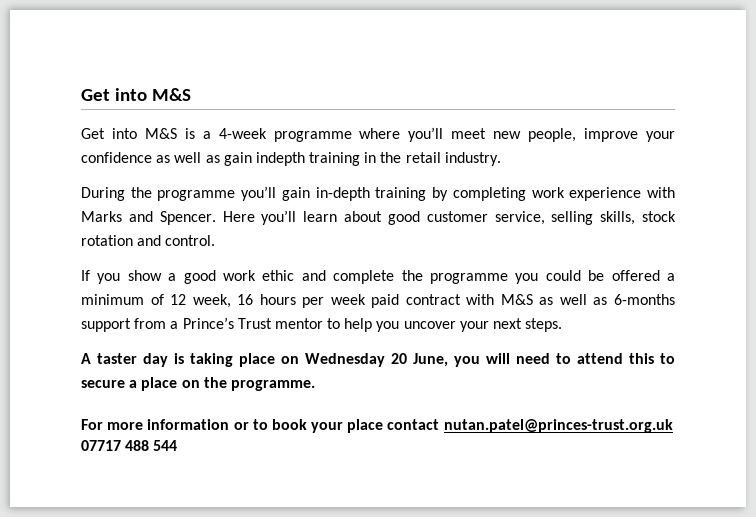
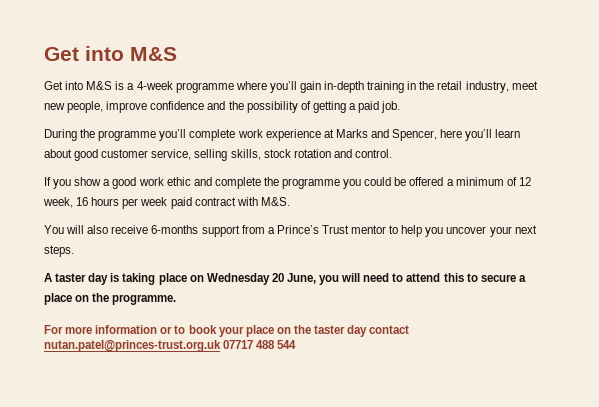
[451,128,675,142] [81,152,501,166] meet new people, improve your confidence as well as gain indepth training in the retail industry. -> [299,81,538,93] [44,101,401,113] gain in-depth training in the retail industry, meet new people, improve confidence and the possibility of getting a paid job.
[281,187,526,201] gain in-depth training by completing -> [189,129,236,141] complete
[647,187,676,198] with -> [323,129,334,138] at
[159,211,255,225] Spencer. Here -> [392,129,463,141] Spencer, here
[500,294,608,305] M&S as well as -> [260,197,290,206] [44,225,149,234] M&S. // You will also receive
(384, 426) none -> [276,325,368,337] on the taster day

